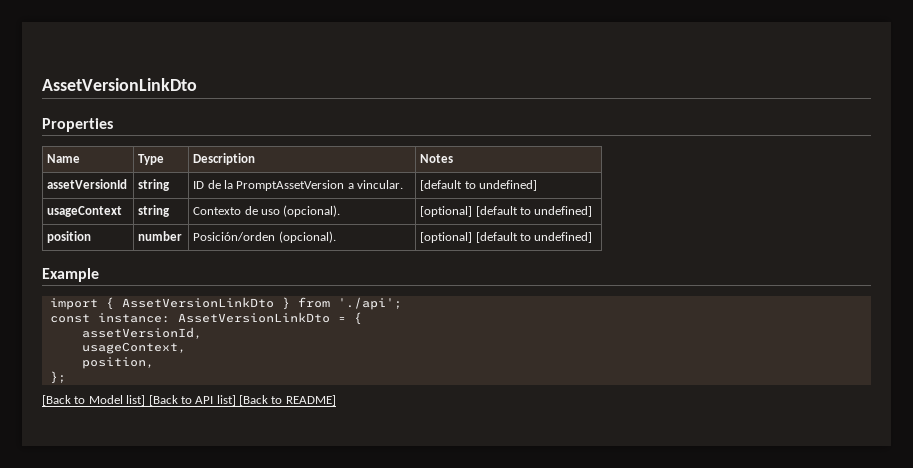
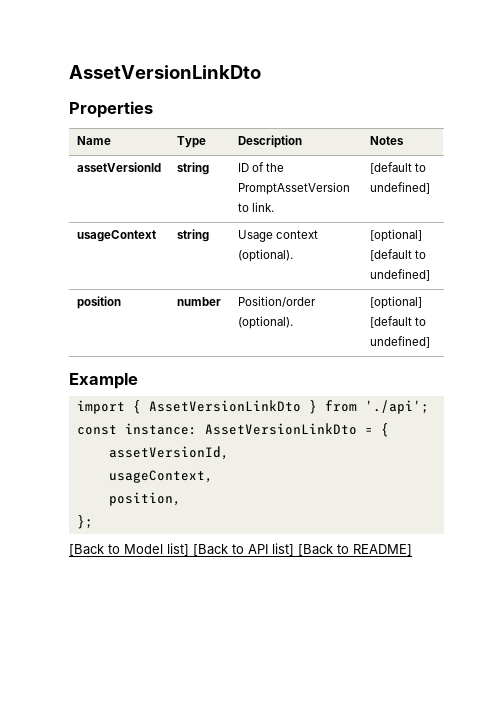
[207,180,404,191] de la PromptAssetVersion a vincular. -> [251,162,284,172] [237,182,350,195] [237,202,274,212] of the PromptAssetVersion to link.
[193,205,341,217] Contexto de uso (opcional). -> [237,230,318,242] [237,249,293,262] Usage context (optional).
[193,231,336,243] Posición/orden (opcional). -> [237,296,316,308] [237,316,293,329] Position/order (optional).

